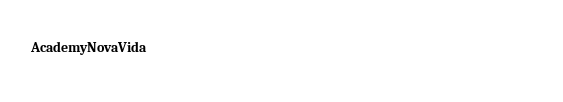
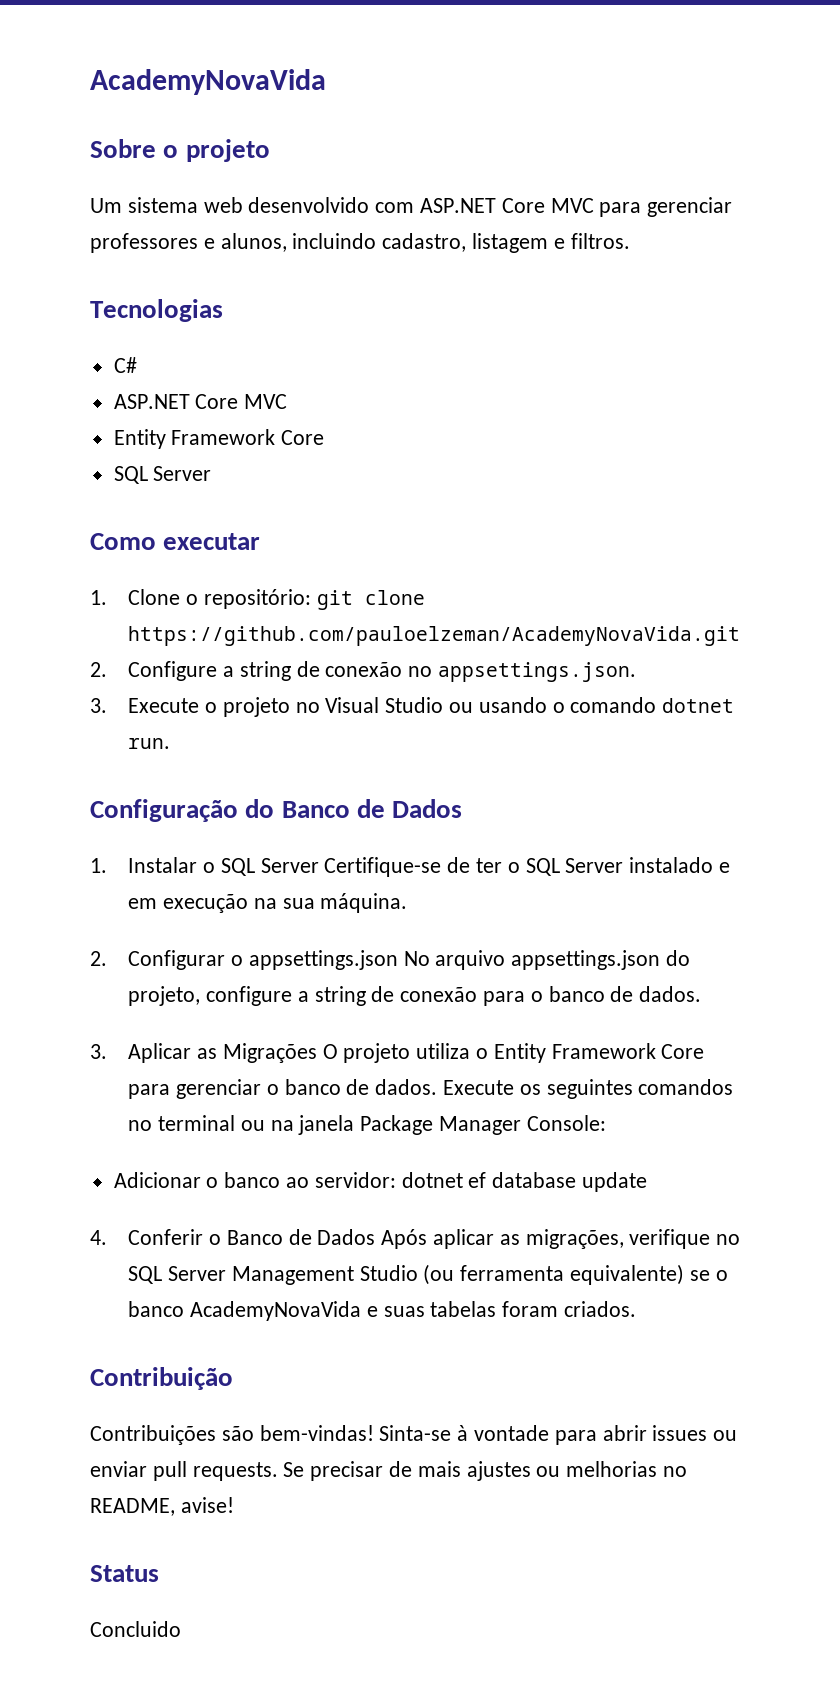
[30,41,147,55] AcademyNovaVida -> [90,69,326,95] [90,139,270,162] [90,197,733,217] [90,233,630,253] [90,299,223,322] [113,357,137,373] [113,394,288,409] [113,429,325,449] [113,466,212,484] [90,533,261,550] [90,589,425,610] [128,626,741,646] [90,661,636,682] [90,697,735,717] [128,738,171,749] [90,799,463,822] [90,857,730,877] [128,893,408,913] [90,950,690,970] [128,986,702,1006] [90,1043,705,1063] [128,1079,734,1099] [128,1115,606,1135] [113,1172,648,1192] [90,1229,741,1249] [128,1264,728,1285] [128,1301,636,1321] [90,1367,233,1390] [90,1425,738,1445] [90,1461,688,1481] [90,1497,234,1516] [90,1565,159,1582] [90,1621,181,1637] AcademyNovaVida // Sobre o projeto // Um sistema web desenvolvido com ASP.NET Core MVC para gerenciar professores e alunos, incluindo cadastro, listagem e filtros. // Tecnologias // C# // ASP.NET Core MVC // Entity Framework Core // SQL Server // Como executar // 1. Clone o repositório: git clone https://github.com/pauloelzeman/AcademyNovaVida.git // 2. Configure a string de conexão no appsettings.json. // 3. Execute o projeto no Visual Studio ou usando o comando dotnet run. // Configuração do Banco de Dados // 1. Instalar o SQL Server Certifique-se de ter o SQL Server instalado e em execução na sua máquina. // 2. Configurar o appsettings.json No arquivo appsettings.json do projeto, configure a string de conexão para o banco de dados. // 3. Aplicar as Migrações O projeto utiliza o Entity Framework Core para gerenciar o banco de dados. Execute os seguintes comandos no terminal ou na janela Package Manager Console: // Adicionar o banco ao servidor: dotnet ef database update // 4. Conferir o Banco de Dados Após aplicar as migrações, verifique no SQL Server Management Studio (ou ferramenta equivalente) se o banco AcademyNovaVida e suas tabelas foram criados. // Contribuição // Contribuições são bem-vindas! Sinta-se à vontade para abrir issues ou enviar pull requests. Se precisar de mais ajustes ou melhorias no README, avise! // Status // Concluido

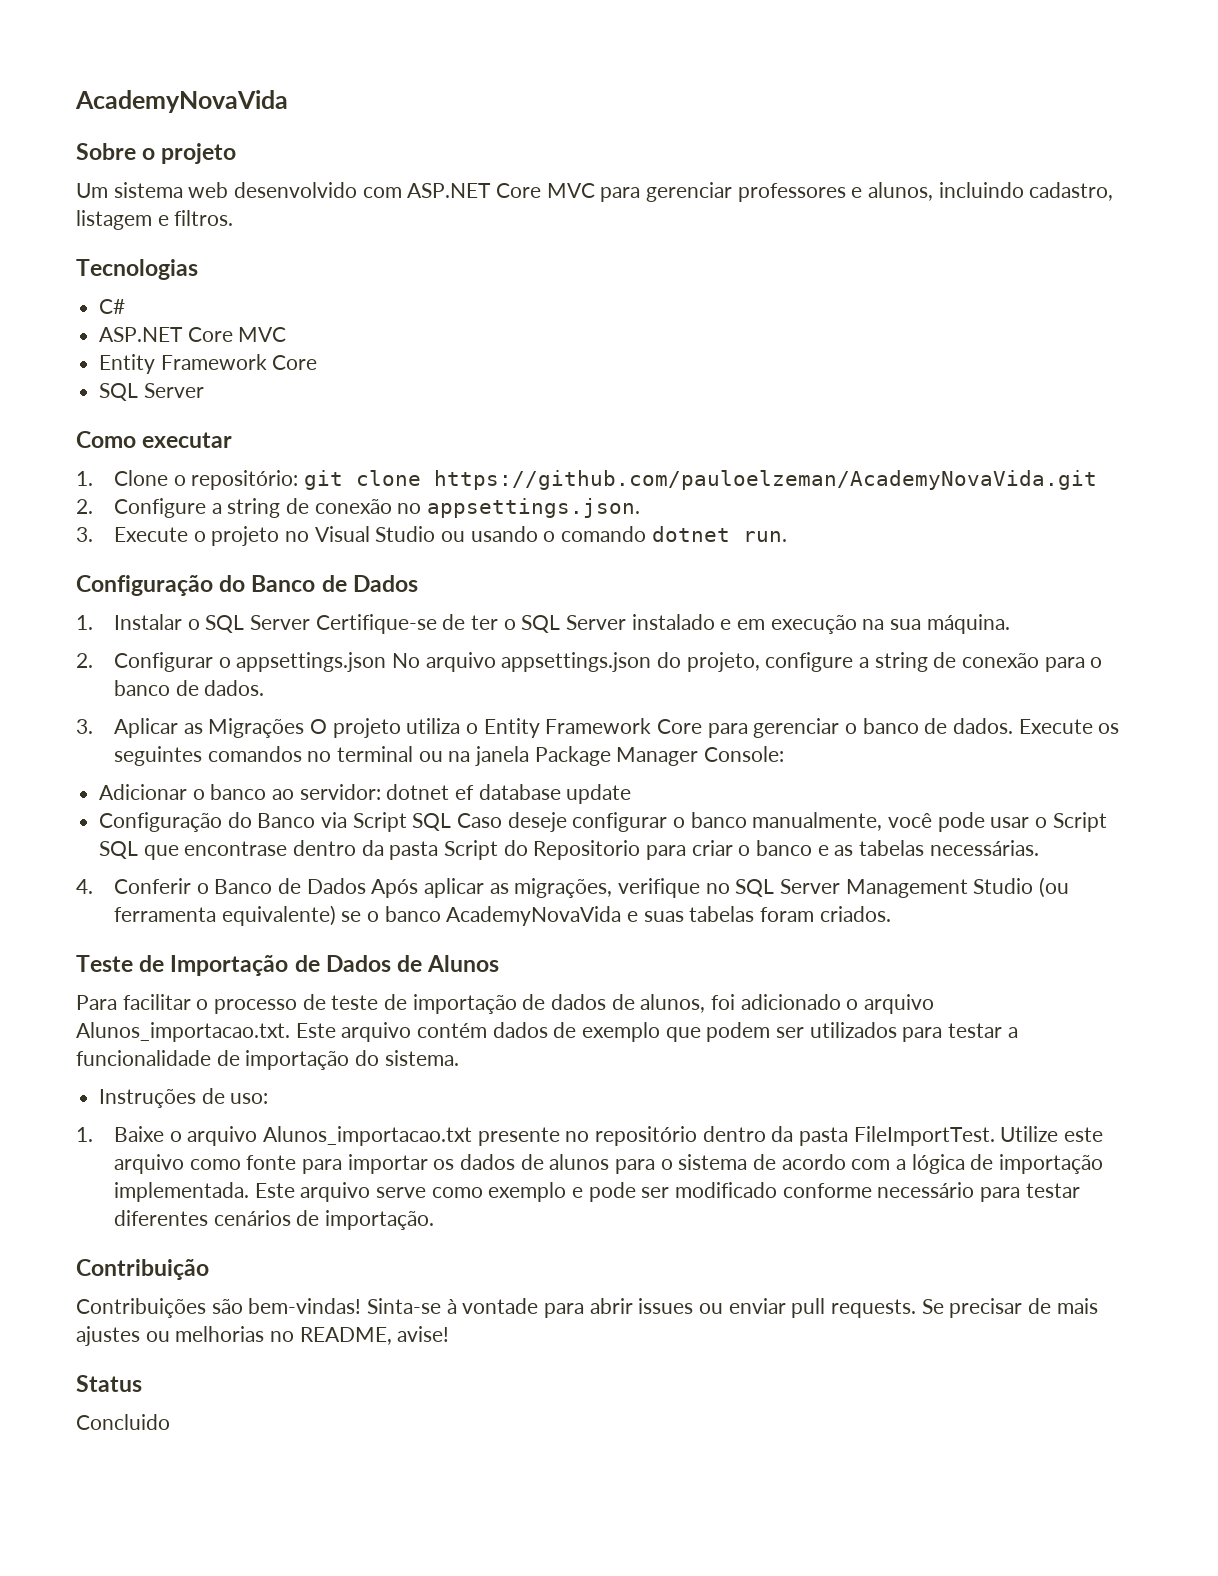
(648, 1182) none -> [99,812,1107,832] [99,840,1039,860] // Configuração do Banco via Script SQL Caso deseje configurar o banco manualmente, você pode usar o Script SQL que encontrase dentro da pasta Script do Repositorio para criar o banco e as tabelas necessárias.
(636, 1309) none -> [76,955,500,976] [76,994,935,1014] [76,1022,1018,1042] [76,1050,459,1070] [99,1088,269,1108] [76,1126,1103,1146] [113,1154,1103,1174] [113,1182,1080,1202] [113,1210,434,1230] // Teste de Importação de Dados de Alunos // Para facilitar o processo de teste de importação de dados de alunos, foi adicionado o arquivo Alunos_importacao.txt. Este arquivo contém dados de exemplo que podem ser utilizados para testar a funcionalidade de importação do sistema. // Instruções de uso: // 1. Baixe o arquivo Alunos_importacao.txt presente no repositório dentro da pasta FileImportTest. Utilize este arquivo como fonte para importar os dados de alunos para o sistema de acordo com a lógica de importação implementada. Este arquivo serve como exemplo e pode ser modificado conforme necessário para testar diferentes cenários de importação.

